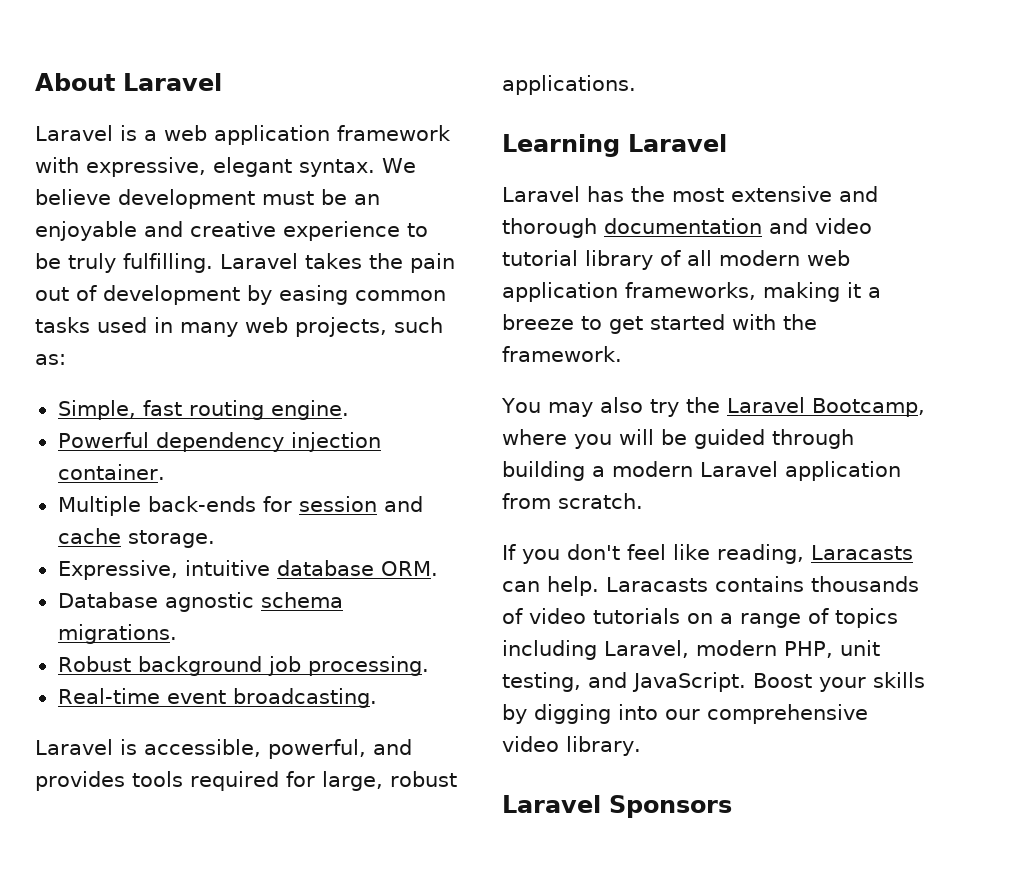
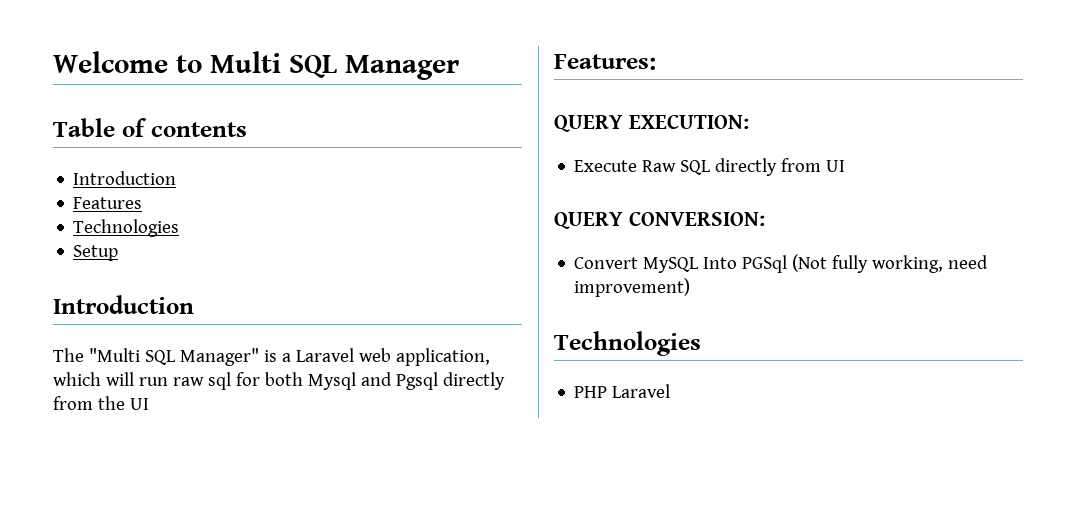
[35,73,222,91] [35,125,451,145] [35,157,416,177] [35,189,380,209] [35,221,428,241] [35,253,455,273] [35,285,446,305] [35,317,443,337] [35,354,66,365] [57,400,349,420] [57,432,381,452] [57,464,165,480] [57,496,423,516] [57,528,215,548] [57,560,438,580] [57,592,343,612] [57,624,177,644] [57,656,429,676] [57,688,377,708] [35,739,412,759] [35,771,457,791] [502,75,636,95] [502,134,727,157] [502,186,878,202] [502,218,872,238] [502,250,850,270] [502,282,881,302] [502,314,817,334] [502,346,622,362] [501,397,925,417] [502,429,854,449] [502,461,901,481] [502,493,643,509] [502,544,913,564] [502,576,919,596] [502,608,898,628] [502,640,880,660] [502,672,925,692] [502,704,868,724] [502,736,641,756] [502,795,732,818] About Laravel // Laravel is a web application framework with expressive, elegant syntax. We believe development must be an enjoyable and creative experience to be truly fulfilling. Laravel takes the pain out of development by easing common tasks used in many web projects, such as: // Simple, fast routing engine. // Powerful dependency injection container. // Multiple back-ends for session and cache storage. // Expressive, intuitive database ORM. // Database agnostic schema migrations. // Robust background job processing. // Real-time event broadcasting. // Laravel is accessible, powerful, and provides tools required for large, robust applications. // Learning Laravel // Laravel has the most extensive and thorough documentation and video tutorial library of all modern web application frameworks, making it a breeze to get started with the framework. // You may also try the Laravel Bootcamp, where you will be guided through building a modern Laravel application from scratch. // If you don't feel like reading, Laracasts can help. Laracasts contains thousands of video tutorials on a range of topics including Laravel, modern PHP, unit testing, and JavaScript. Boost your skills by digging into our comprehensive video library. // Laravel Sponsors -> [53,51,459,80] [53,118,247,137] [73,171,177,185] [73,197,143,209] [73,219,180,237] [73,245,119,261] [53,295,194,314] [53,348,490,366] [53,372,505,390] [53,396,149,410] [554,54,656,70] [554,114,749,132] [574,158,846,176] [554,211,765,229] [574,254,989,273] [574,278,691,297] [554,331,701,356] [574,384,671,398] Welcome to Multi SQL Manager // Table of contents // Introduction // Features // Technologies // Setup // Introduction // The "Multi SQL Manager" is a Laravel web application, which will run raw sql for both Mysql and Pgsql directly from the UI // Features: // QUERY EXECUTION: // Execute Raw SQL directly from UI // QUERY CONVERSION: // Convert MySQL Into PGSql (Not fully working, need improvement) // Technologies // PHP Laravel

